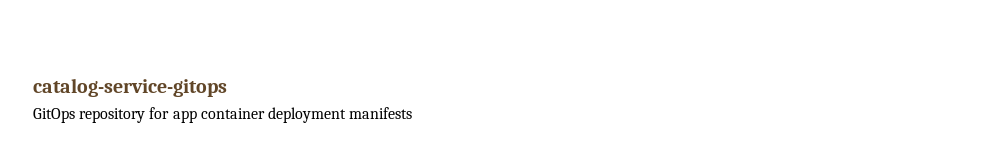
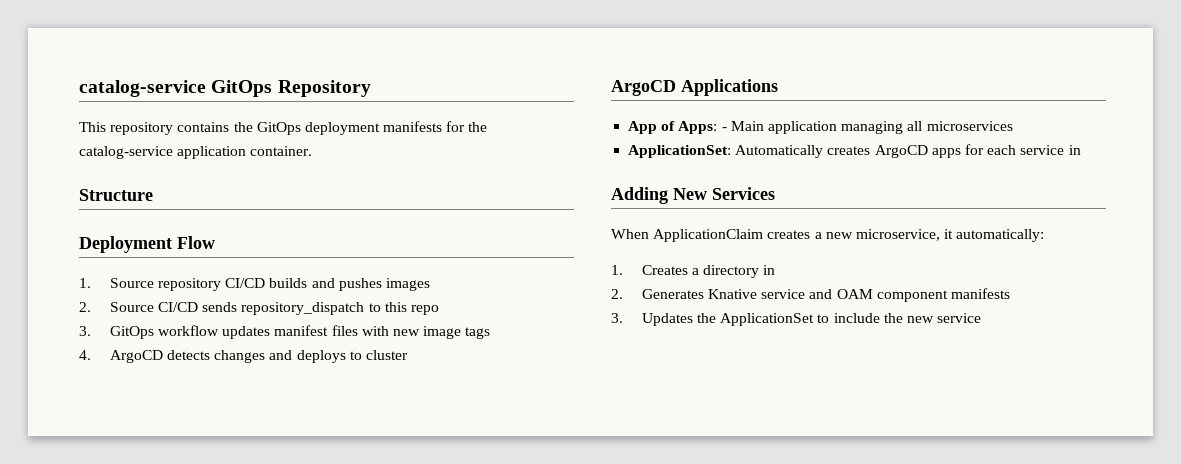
[33,78,227,97] [33,107,413,123] catalog-service-gitops // GitOps repository for app container deployment manifests -> [79,80,371,97] [79,121,488,135] [79,146,313,159] [79,189,153,201] [79,236,215,253] [79,278,430,291] [79,302,439,315] [79,325,491,339] [79,350,408,363] [611,79,778,96] [628,121,1013,134] [628,144,1081,158] [611,187,775,204] [611,229,1045,242] [611,265,776,278] [611,288,1010,302] [611,313,982,326] catalog-service GitOps Repository // This repository contains the GitOps deployment manifests for the catalog-service application container. // Structure // Deployment Flow // 1. Source repository CI/CD builds and pushes images // 2. Source CI/CD sends repository_dispatch to this repo // 3. GitOps workflow updates manifest files with new image tags // 4. ArgoCD detects changes and deploys to cluster // ArgoCD Applications // App of Apps: - Main application managing all microservices // ApplicationSet: Automatically creates ArgoCD apps for each service in // Adding New Services // When ApplicationClaim creates a new microservice, it automatically: // 1. Creates a directory in // 2. Generates Knative service and OAM component manifests // 3. Updates the ApplicationSet to include the new service

